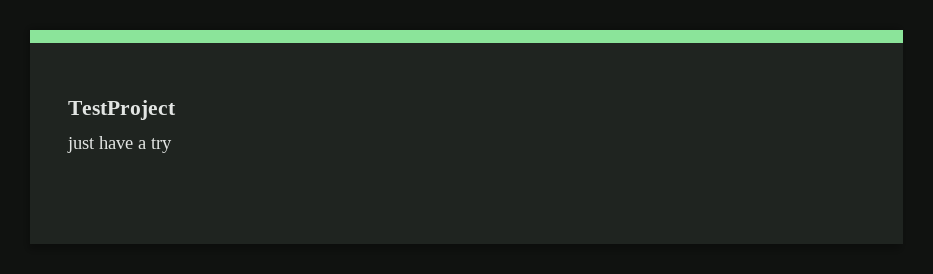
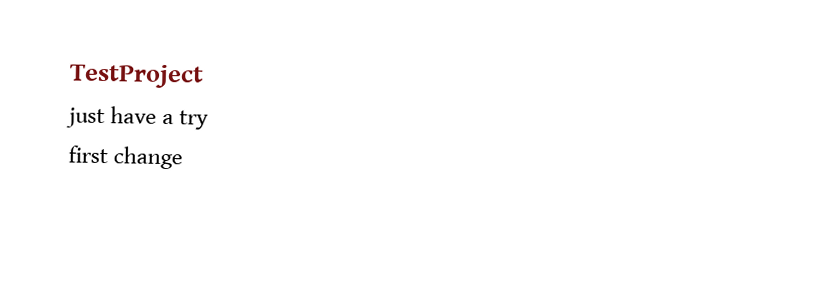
(172, 145) none -> [68,145,184,170] // first change

